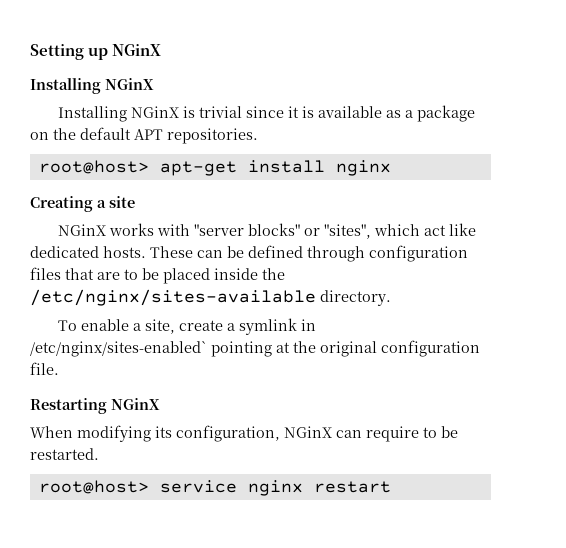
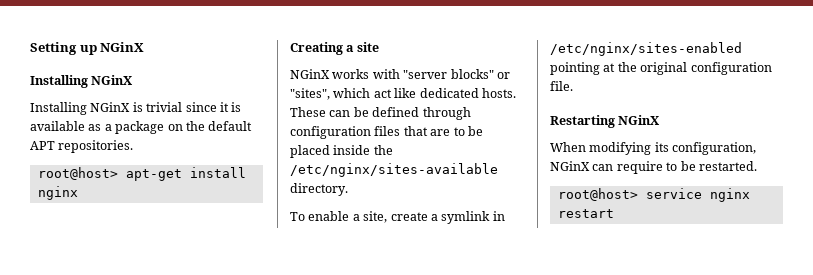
[30,341,207,357] /etc/nginx/sites-enabled` -> [550,42,742,56] /etc/nginx/sites-enabled

